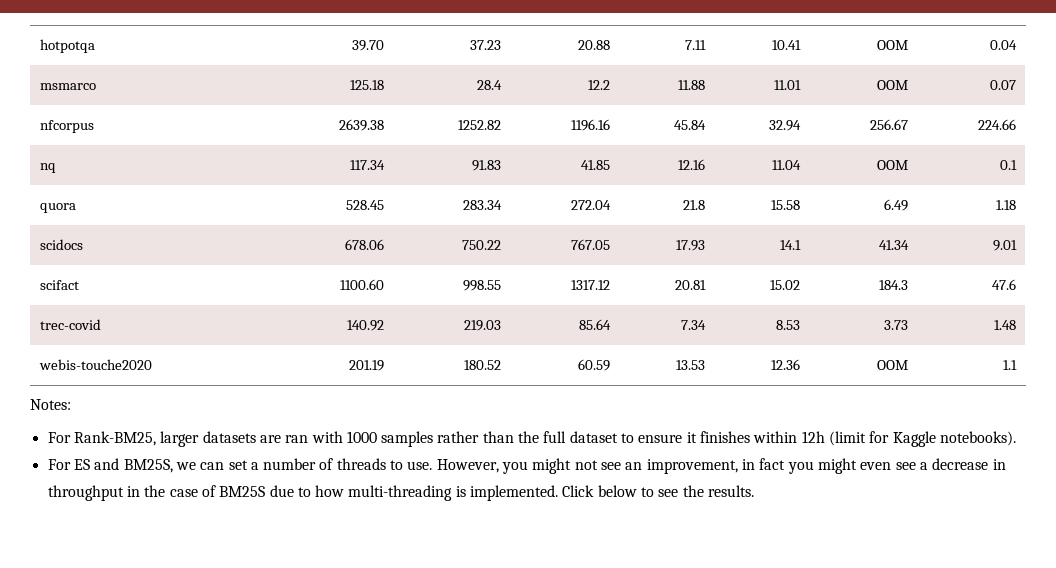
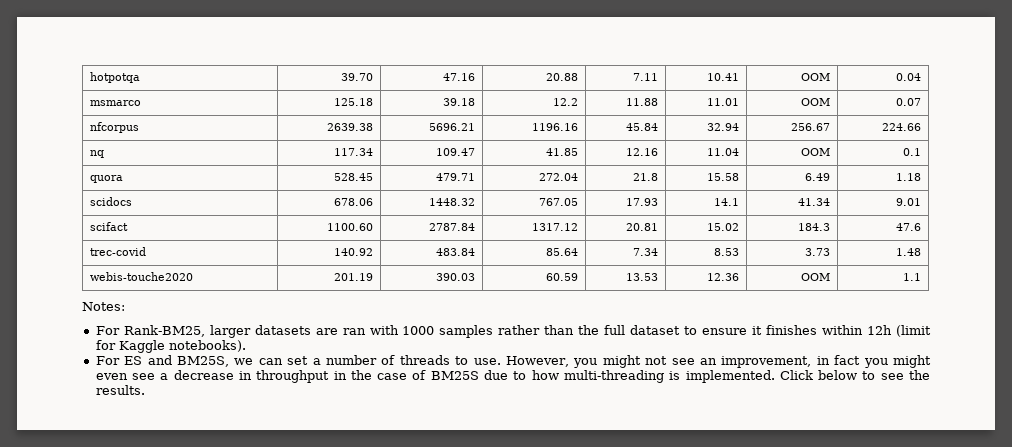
[470,40,502,50] 37.23 -> [442,73,475,81] 47.16
[477,80,503,90] 28.4 -> [442,98,475,106] 39.18
[458,120,502,130] 1252.82 -> [428,123,475,131] 5696.21
[472,160,502,171] 91.83 -> [435,148,475,156] 109.47
[463,200,503,210] 283.34 -> [435,173,475,181] 479.71
[462,240,502,250] 750.22 -> [428,198,475,206] 1448.32
[463,280,502,291] 998.55 -> [428,223,475,231] 2787.84
[464,320,502,331] 219.03 -> [435,248,475,256] 483.84
[464,360,502,370] 180.52 -> [435,273,475,281] 390.03

